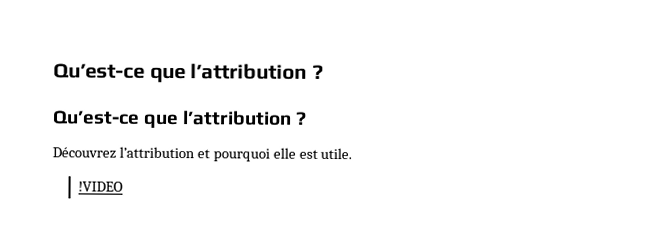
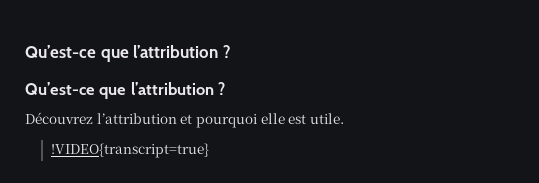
[78,181,124,192] !VIDEO -> [50,143,209,158] !VIDEO{transcript=true}

